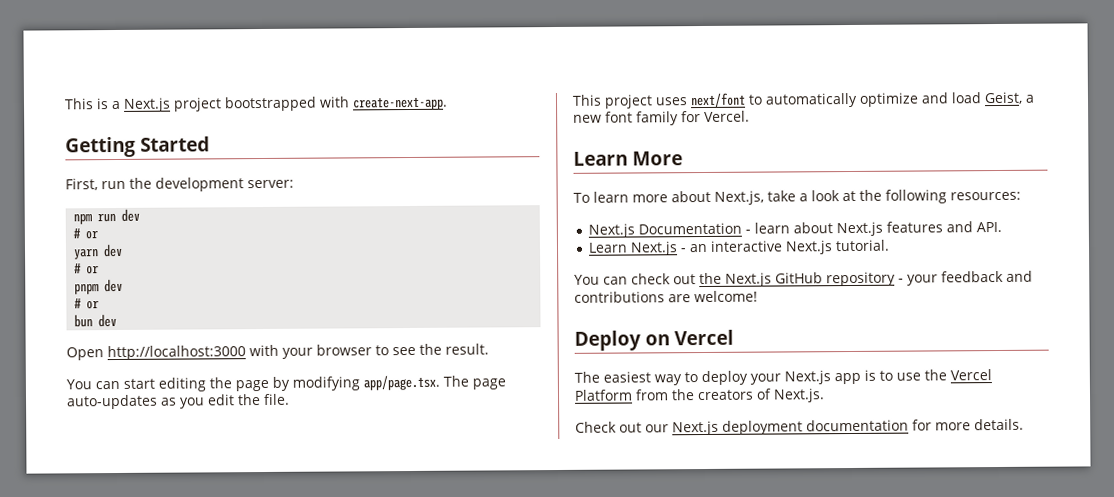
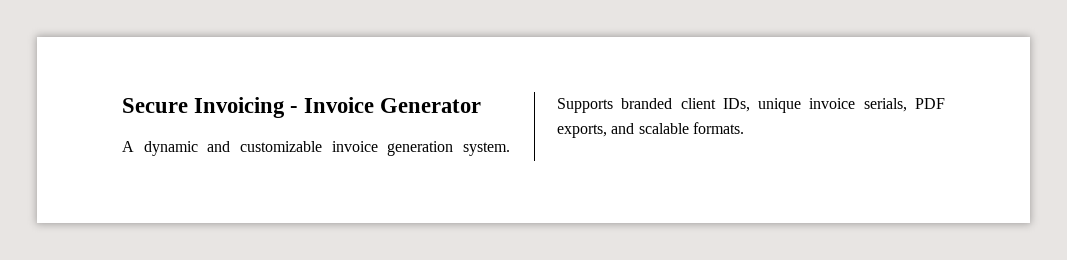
[64,96,448,112] [65,136,211,158] [65,177,294,192] [73,208,141,225] [73,228,99,240] [73,243,124,260] [74,263,100,275] [74,278,124,295] [74,298,100,310] [74,313,118,328] [66,343,489,361] [66,374,506,392] [66,393,290,410] [572,91,1035,109] [573,110,750,126] [573,151,684,166] [573,189,1021,205] [588,221,1003,238] [588,239,891,256] [574,270,1033,287] [574,290,758,303] [574,329,735,351] [574,369,992,386] [574,388,825,403] [575,418,1024,436] This is a Next.js project bootstrapped with create-next-app. // Getting Started // First, run the development server: // npm run dev // # or // yarn dev // # or // pnpm dev // # or // bun dev // Open http://localhost:3000 with your browser to see the result. // You can start editing the page by modifying app/page.tsx. The page auto-updates as you edit the file. // This project uses next/font to automatically optimize and load Geist, a new font family for Vercel. // Learn More // To learn more about Next.js, take a look at the following resources: // Next.js Documentation - learn about Next.js features and API. // Learn Next.js - an interactive Next.js tutorial. // You can check out the Next.js GitHub repository - your feedback and contributions are welcome! // Deploy on Vercel // The easiest way to deploy your Next.js app is to use the Vercel Platform from the creators of Next.js. // Check out our Next.js deployment documentation for more details. -> [122,97,482,118] [122,141,511,156] [557,98,945,113] [557,122,744,138] Secure Invoicing - Invoice Generator // A dynamic and customizable invoice generation system. Supports branded client IDs, unique invoice serials, PDF exports, and scalable formats.

